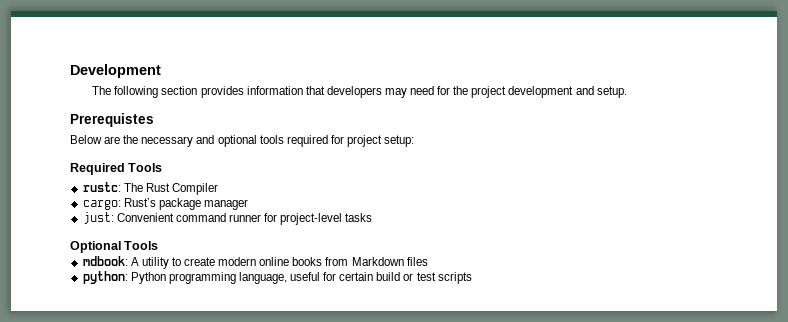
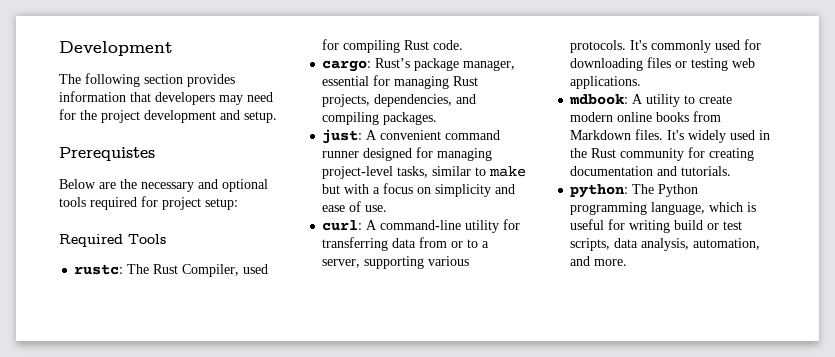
[171,183,218,195] [82,198,248,210] [82,212,373,225] [70,241,159,253] Compiler // cargo: Rust’s package manager // just: Convenient command runner for project-level tasks // Optional Tools -> [182,264,269,277] [322,39,464,53] [322,58,516,72] [322,75,479,89] [322,94,477,107] [322,112,438,125] [322,129,501,144] [322,147,493,161] [322,166,527,179] [322,183,516,197] [322,201,388,212] [322,219,521,233] [322,237,490,251] [322,256,470,269] [570,39,762,53] [570,57,756,71] [570,76,642,89] Compiler, used for compiling Rust code. // cargo: Rust’s package manager, essential for managing Rust projects, dependencies, and compiling packages. // just: A convenient command runner designed for managing project-level tasks, similar to make but with a focus on simplicity and ease of use. // curl: A command-line utility for transferring data from or to a server, supporting various protocols. It's commonly used for downloading files or testing web applications.
[406,257,428,266] files -> [635,129,771,143] [570,147,755,161] [570,166,732,176] files. It's widely used in the Rust community for creating documentation and tutorials.
(128, 277) none -> [632,184,655,194] The
(287, 278) none -> [709,202,757,212] which is
[339,272,374,281] certain -> [629,220,671,233] writing
[437,272,472,284] scripts -> [570,238,761,251] [570,256,628,266] scripts, data analysis, automation, and more.

